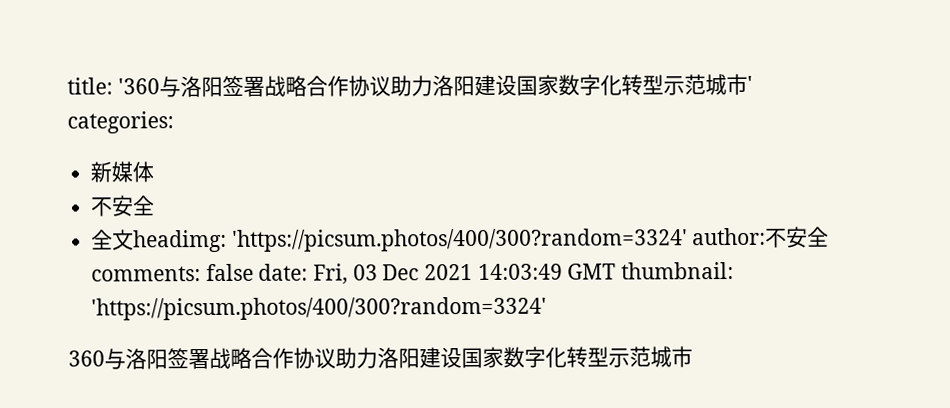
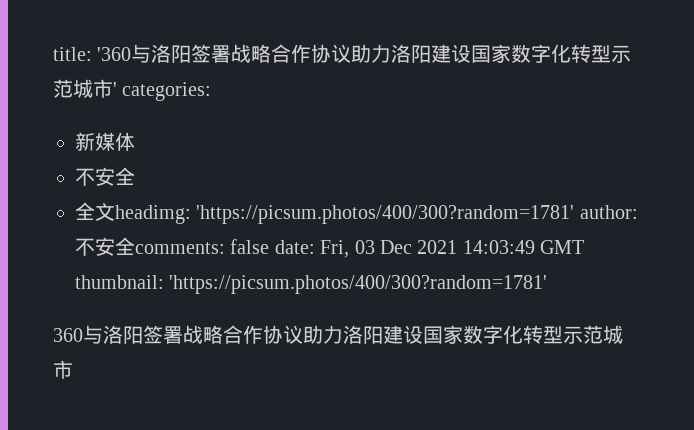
[231,228,688,252] 'https://picsum.photos/400/300?random=3324' -> [196,205,575,224] 'https://picsum.photos/400/300?random=1781'
[91,296,548,321] 'https://picsum.photos/400/300?random=3324' -> [169,275,548,294] 'https://picsum.photos/400/300?random=1781'

